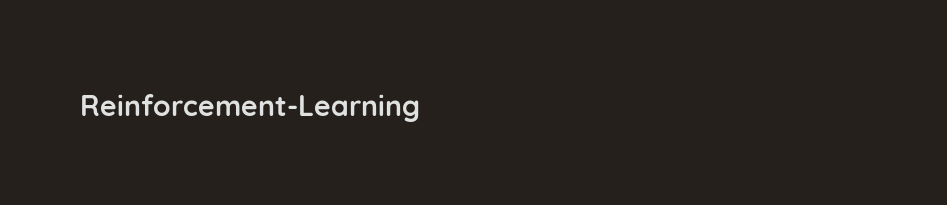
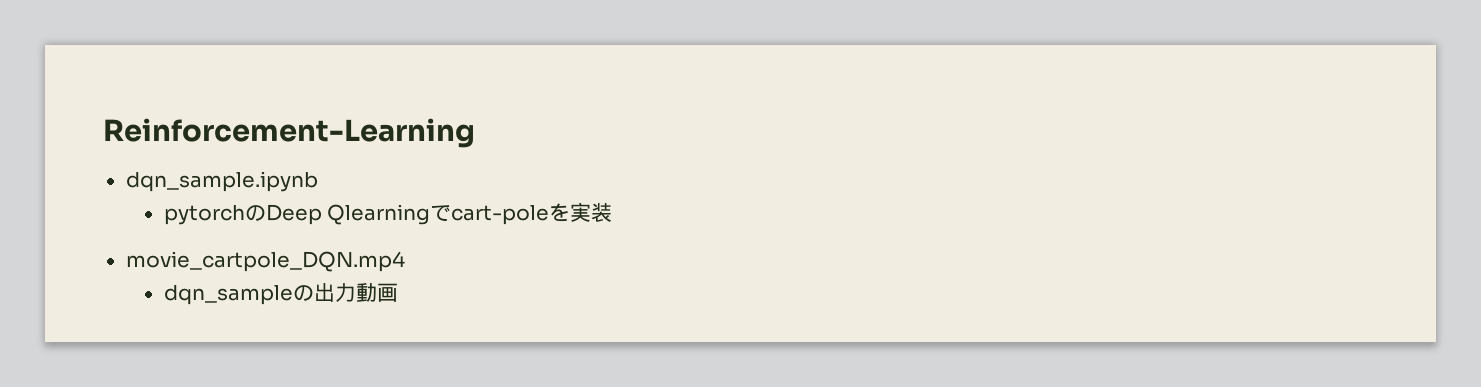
(420, 108) none -> [125,171,318,192] [163,202,613,225] [125,251,405,272] [163,283,398,305] // dqn_sample.ipynb // pytorchのDeep Qlearningでcart-poleを実装 // movie_cartpole_DQN.mp4 // dqn_sampleの出力動画

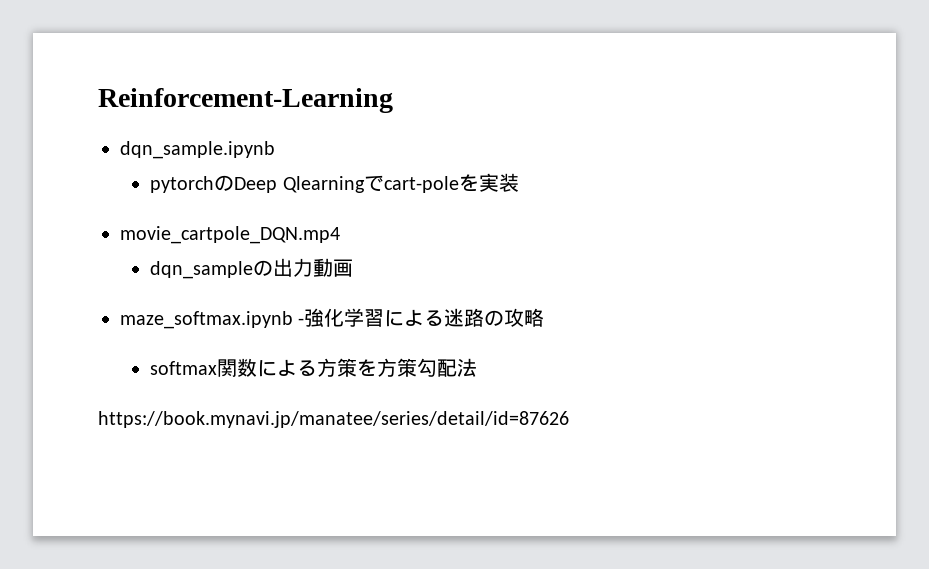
(398, 292) none -> [120,308,545,329] [150,358,478,377] [98,411,569,428] // maze_softmax.ipynb -強化学習による迷路の攻略 // softmax関数による方策を方策勾配法 // https://book.mynavi.jp/manatee/series/detail/id=87626

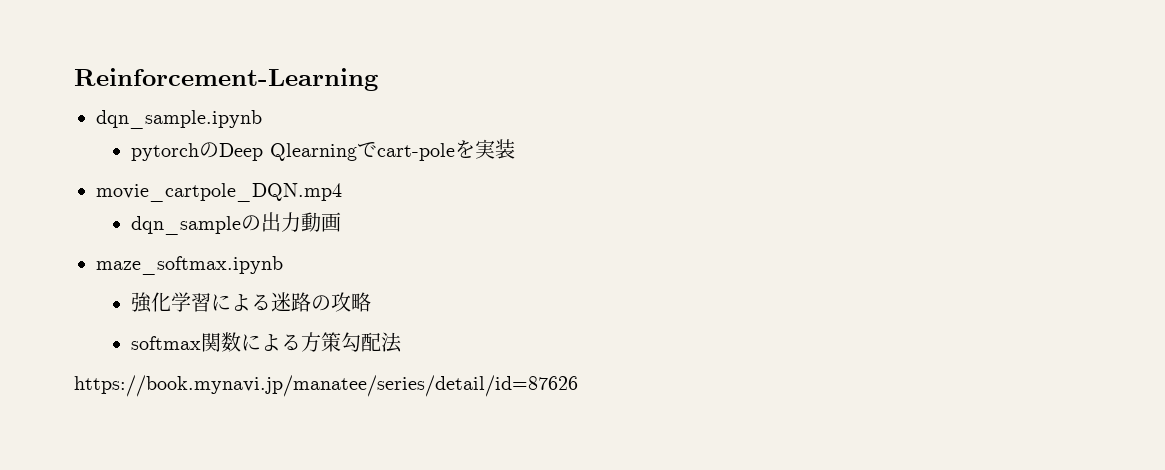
[298,318,305,325] - -> (283, 265) //
[357,358,418,377] を方策 -> (342, 342) none

